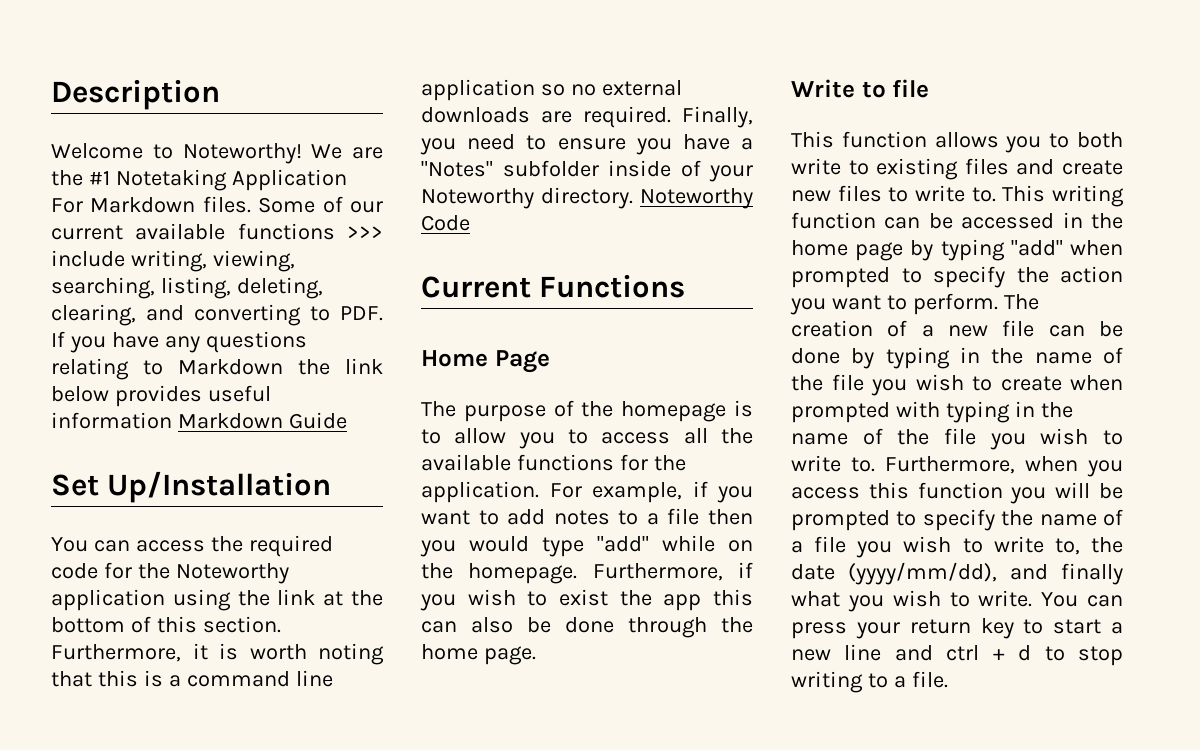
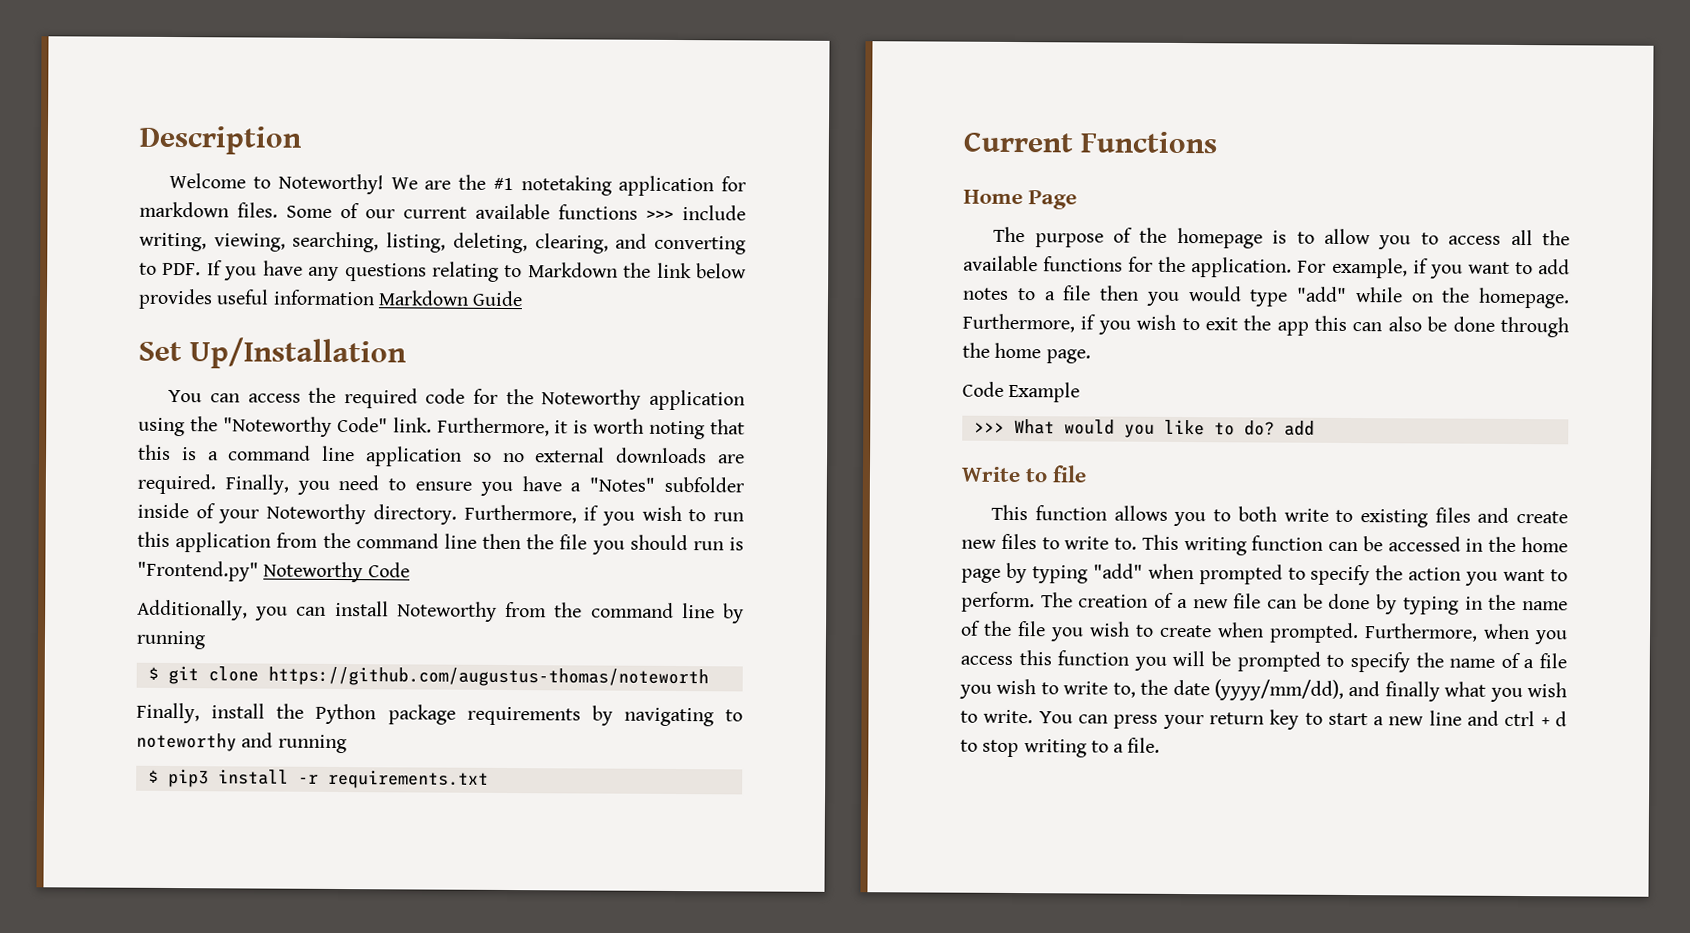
[115,169,347,191] [51,197,196,213] Notetaking Application For Markdown -> [520,175,746,197] [139,201,229,218] notetaking application for markdown
[277,589,384,606] [51,616,281,633] link at the bottom of this section. -> [222,416,432,437] "Noteworthy Code" link.
[640,188,753,209] [421,215,470,231] Noteworthy Code -> [463,504,744,526] [137,531,744,555] [137,560,410,583] [137,599,744,624] [136,630,206,650] [147,665,709,688] [136,702,743,727] [136,732,347,754] [147,768,489,789] Furthermore, if you wish to run this application from the command line then the file you should run is "Frontend.py" Noteworthy Code // Additionally, you can install Noteworthy from the command line by running // $ git clone https://github.com/augustus-thomas/noteworth // Finally, install the Python package requirements by navigating to noteworthy and running // $ pip3 install -r requirements.txt
[559,589,608,606] exist -> [1204,317,1238,331] exit
(536, 655) none -> [962,381,1081,403] [973,418,1315,438] // Code Example // >>> What would you like to do? add
[791,401,1073,423] [791,428,1123,450] [791,455,875,472] prompted with typing in the name of the file you wish to write to. -> [1269,622,1359,644] prompted.

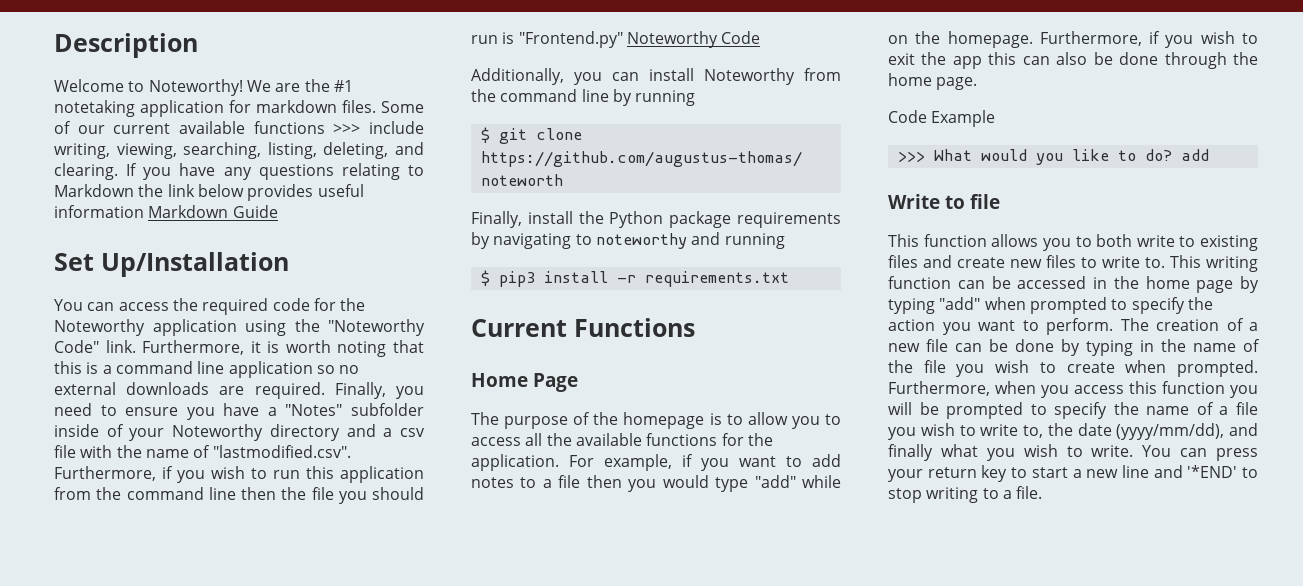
[534,233,746,255] [139,262,202,276] clearing, and converting to PDF. -> [395,142,425,155] [54,163,118,180] and clearing.
[372,504,457,525] directory. -> [269,424,426,441] [54,445,351,458] directory and a csv file with the name of "lastmodified.csv".
[1504,710,1567,727] ctrl + d -> [1187,465,1238,478] '*END'

